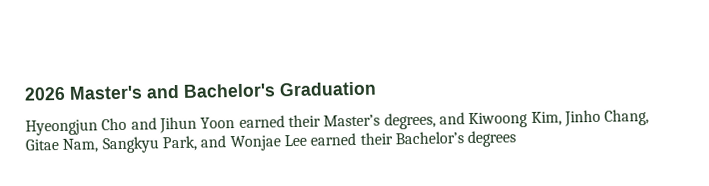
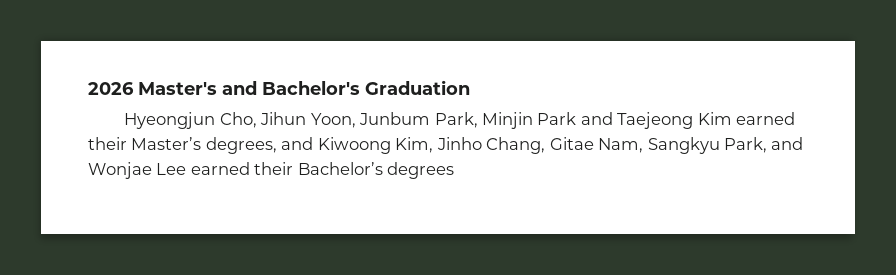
[101,116,236,134] Cho and Jihun Yoon -> [219,112,732,129] Cho, Jihun Yoon, Junbum Park, Minjin Park and Taejeong Kim

